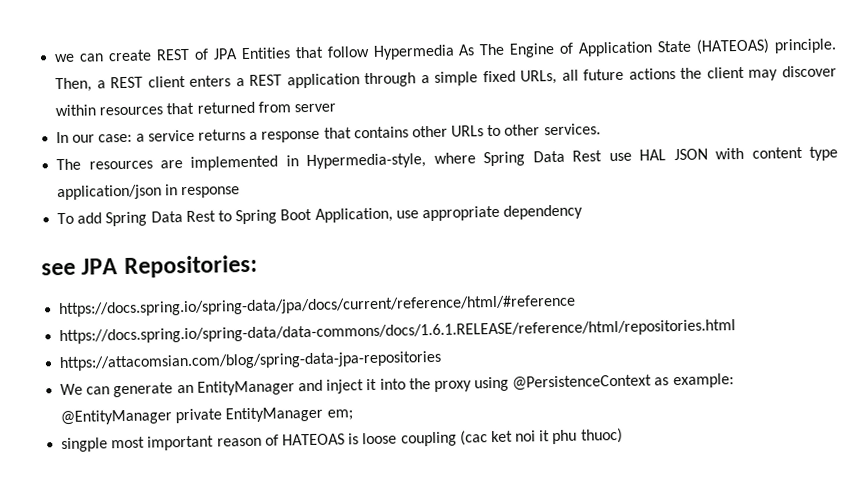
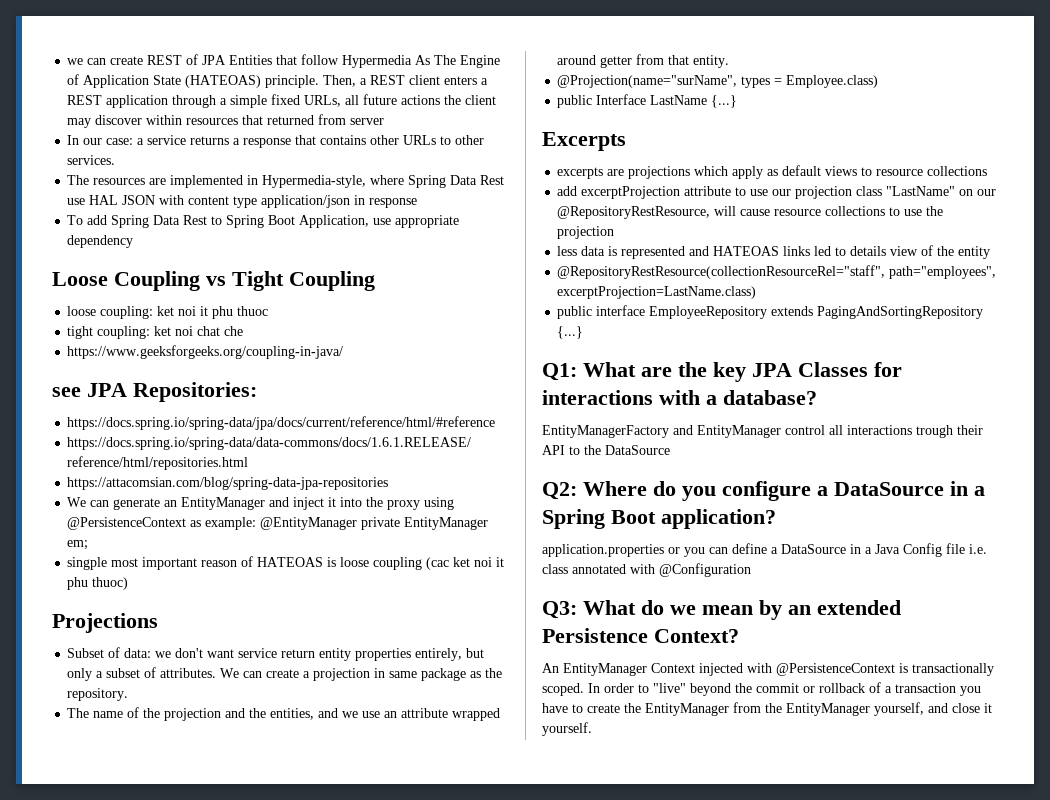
(584, 212) none -> [52,271,375,291] [67,306,269,319] [67,326,244,339] [67,345,344,359] // Loose Coupling vs Tight Coupling // loose coupling: ket noi it phu thuoc // tight coupling: ket noi chat che // https://www.geeksforgeeks.org/coupling-in-java/
(623, 435) none -> [52,613,158,633] [67,647,485,661] [67,667,503,681] [67,688,129,701] [67,707,501,721] [557,54,730,68] [557,75,879,88] [557,94,738,108] [542,132,626,151] [557,165,988,179] [557,186,997,199] [557,206,944,219] [557,226,615,239] [557,245,991,259] [557,265,997,279] [557,286,757,299] [557,305,984,319] [557,326,584,339] [542,362,902,382] [542,390,817,405] [542,425,983,438] [542,445,670,455] [542,481,985,501] [542,509,776,529] [542,543,987,557] [542,563,751,577] [542,600,901,620] [542,628,739,643] [542,663,994,676] [542,682,981,696] [542,702,992,716] [542,722,592,736] // Projections // Subset of data: we don't want service return entity properties entirely, but only a subset of attributes. We can create a projection in same package as the repository. // The name of the projection and the entities, and we use an attribute wrapped around getter from that entity. // @Projection(name="surName", types = Employee.class) // public Interface LastName {...} // Excerpts // excerpts are projections which apply as default views to resource collections // add excerptProjection attribute to use our projection class "LastName" on our @RepositoryRestResource, will cause resource collections to use the projection // less data is represented and HATEOAS links led to details view of the entity // @RepositoryRestResource(collectionResourceRel="staff", path="employees", excerptProjection=LastName.class) // public interface EmployeeRepository extends PagingAndSortingRepository {...} // Q1: What are the key JPA Classes for interactions with a database? // EntityManagerFactory and EntityManager control all interactions trough their API to the DataSource // Q2: Where do you configure a DataSource in a Spring Boot application? // application.properties or you can define a DataSource in a Java Config file i.e. class annotated with @Configuration // Q3: What do we mean by an extended Persistence Context? // An EntityManager Context injected with @PersistenceContext is transactionally scoped. In order to "live" beyond the commit or rollback of a transaction you have to create the EntityManager from the EntityManager yourself, and close it yourself.

